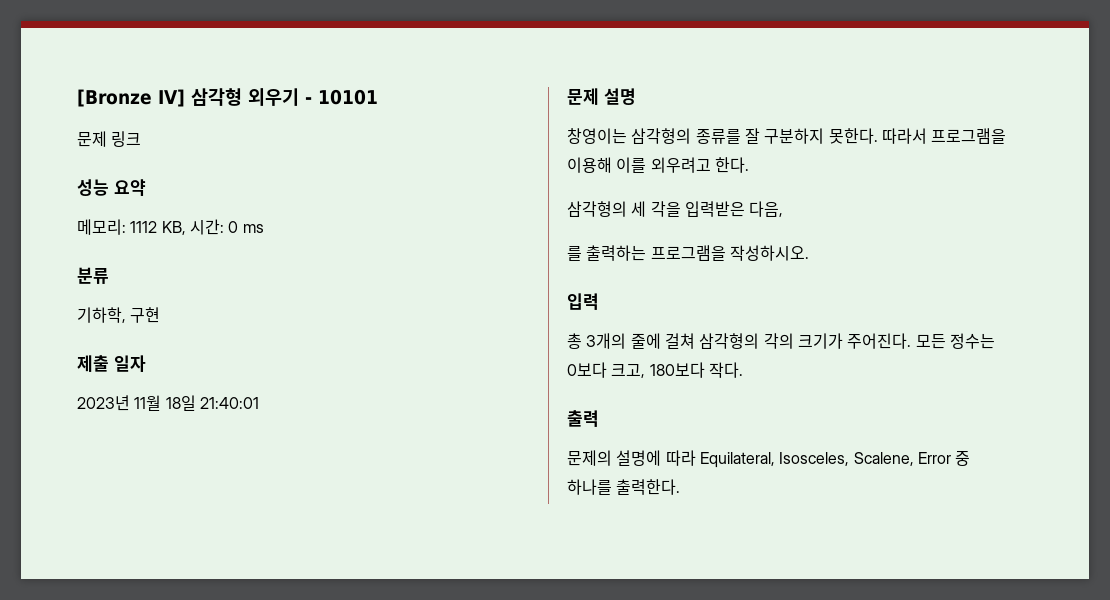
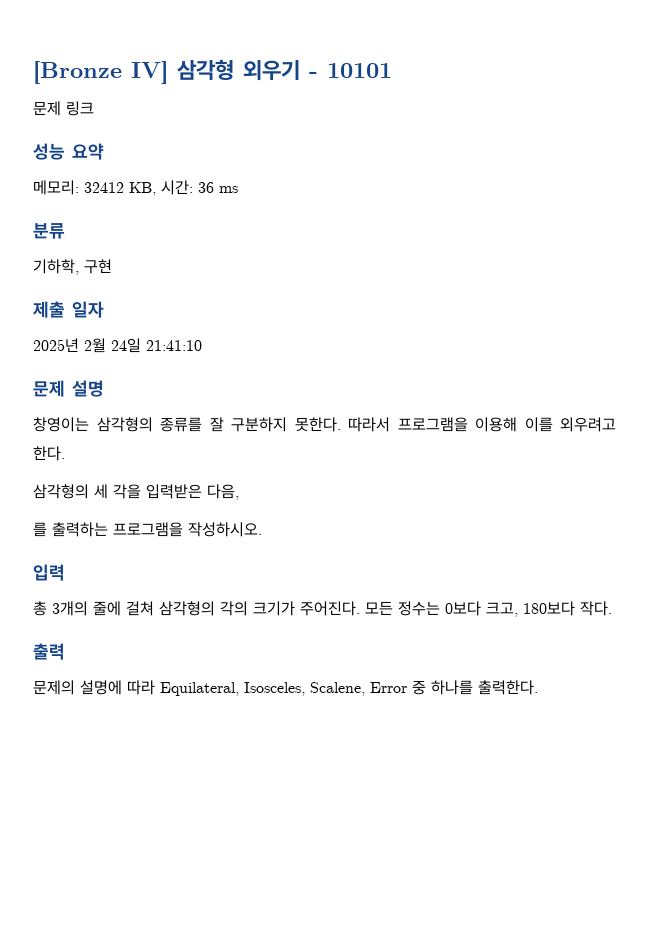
[130,221,158,233] 1112 -> [84,182,124,193] 32412
[228,221,239,233] 0 -> [198,182,214,193] 36
[77,395,259,411] 2023년 11월 18일 21:40:01 -> [33,338,202,353] 2025년 2월 24일 21:41:10

